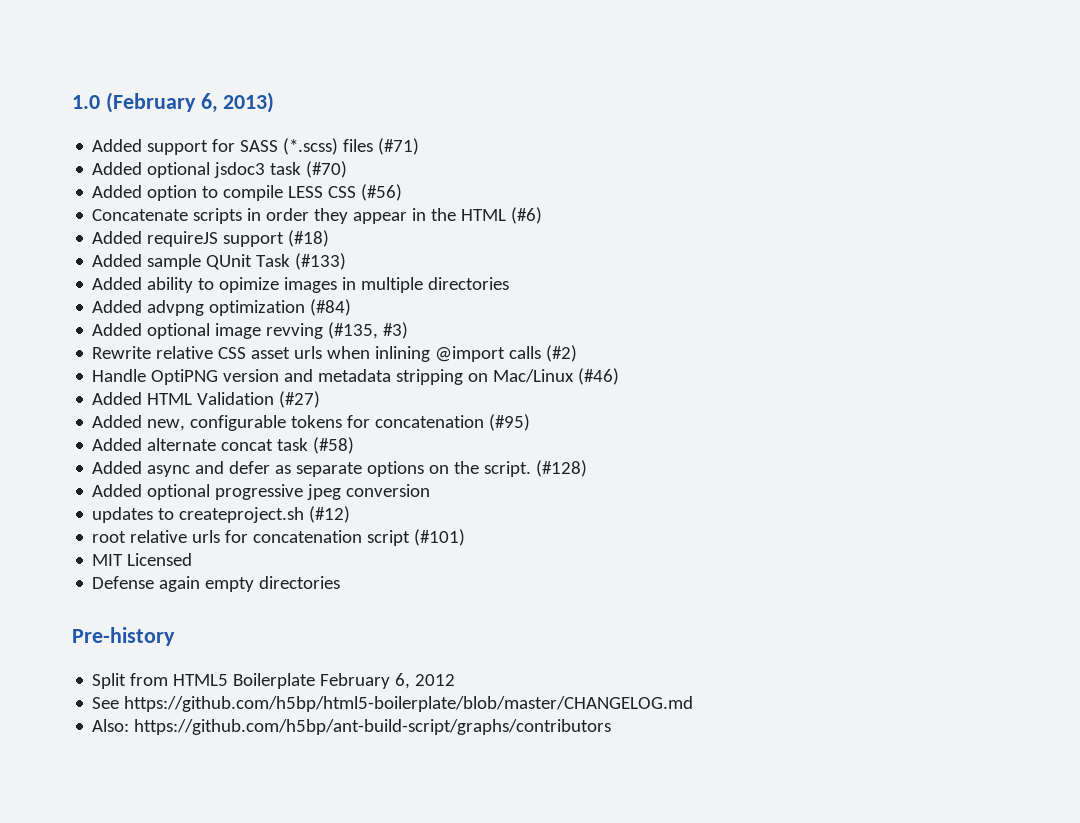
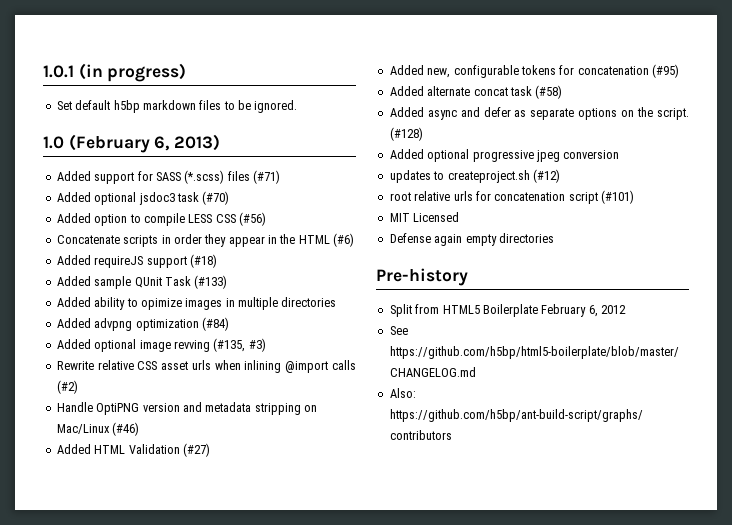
(72, 102) none -> [43,63,187,82] [56,100,298,113] 1.0.1 (in progress) // Set default h5bp markdown files to be ignored. //

